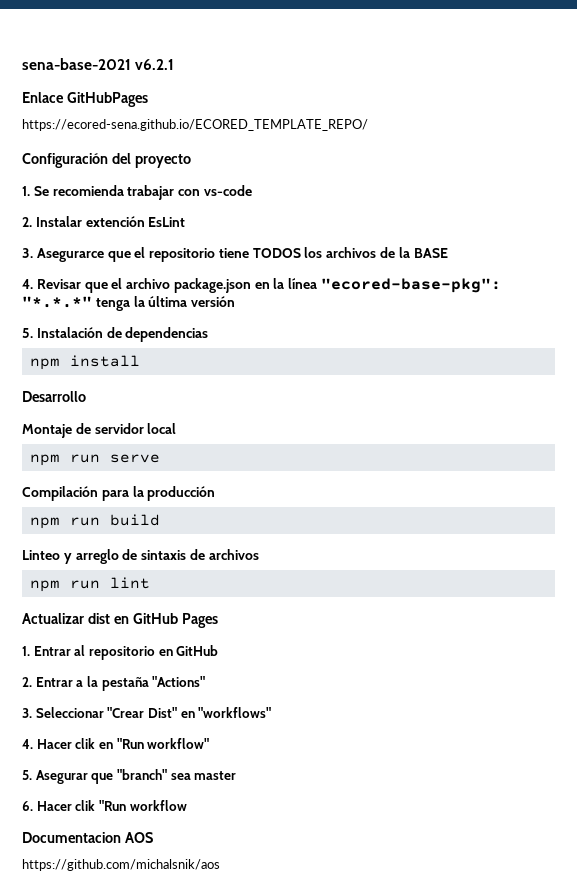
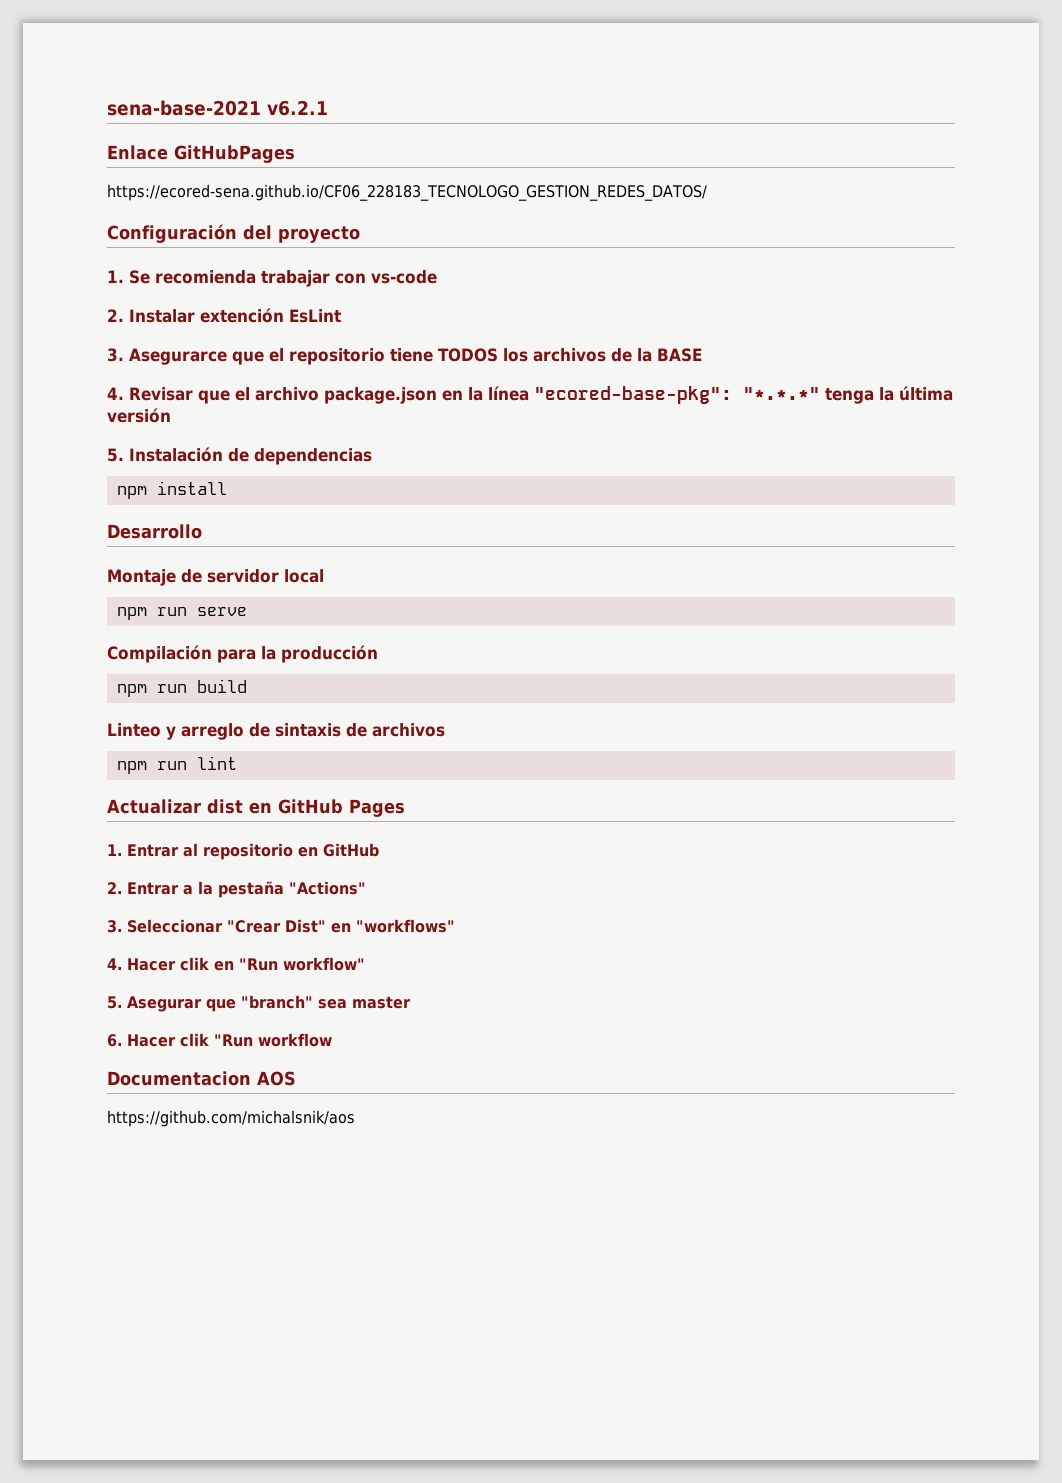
[22,119,368,131] https://ecored-sena.github.io/ECORED_TEMPLATE_REPO/ -> [107,184,707,201] https://ecored-sena.github.io/CF06_228183_TECNOLOGO_GESTION_REDES_DATOS/

